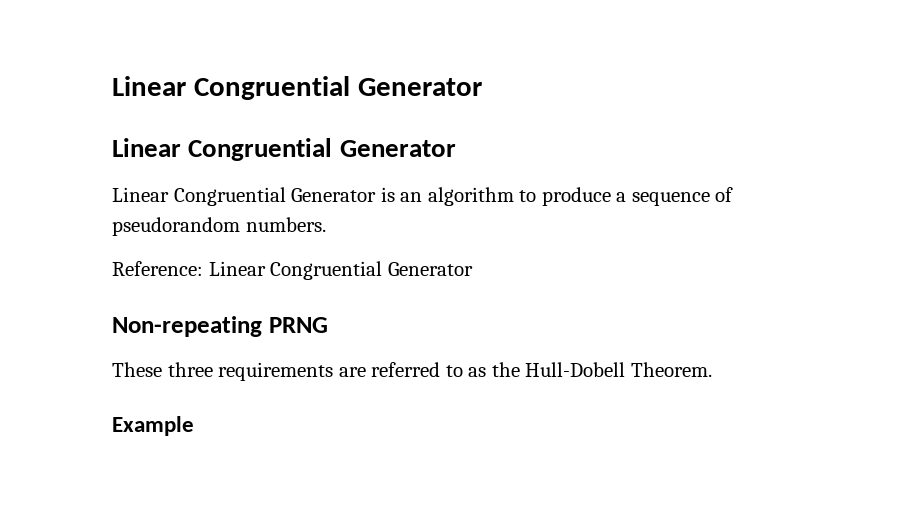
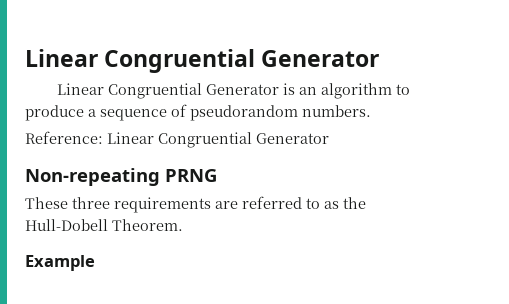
[112,76,482,100] [112,138,456,161] [112,187,377,206] Linear Congruential Generator // Linear Congruential Generator // Linear Congruential Generator -> [25,49,380,73] [57,83,280,99] Linear Congruential Generator // Linear Congruential Generator

